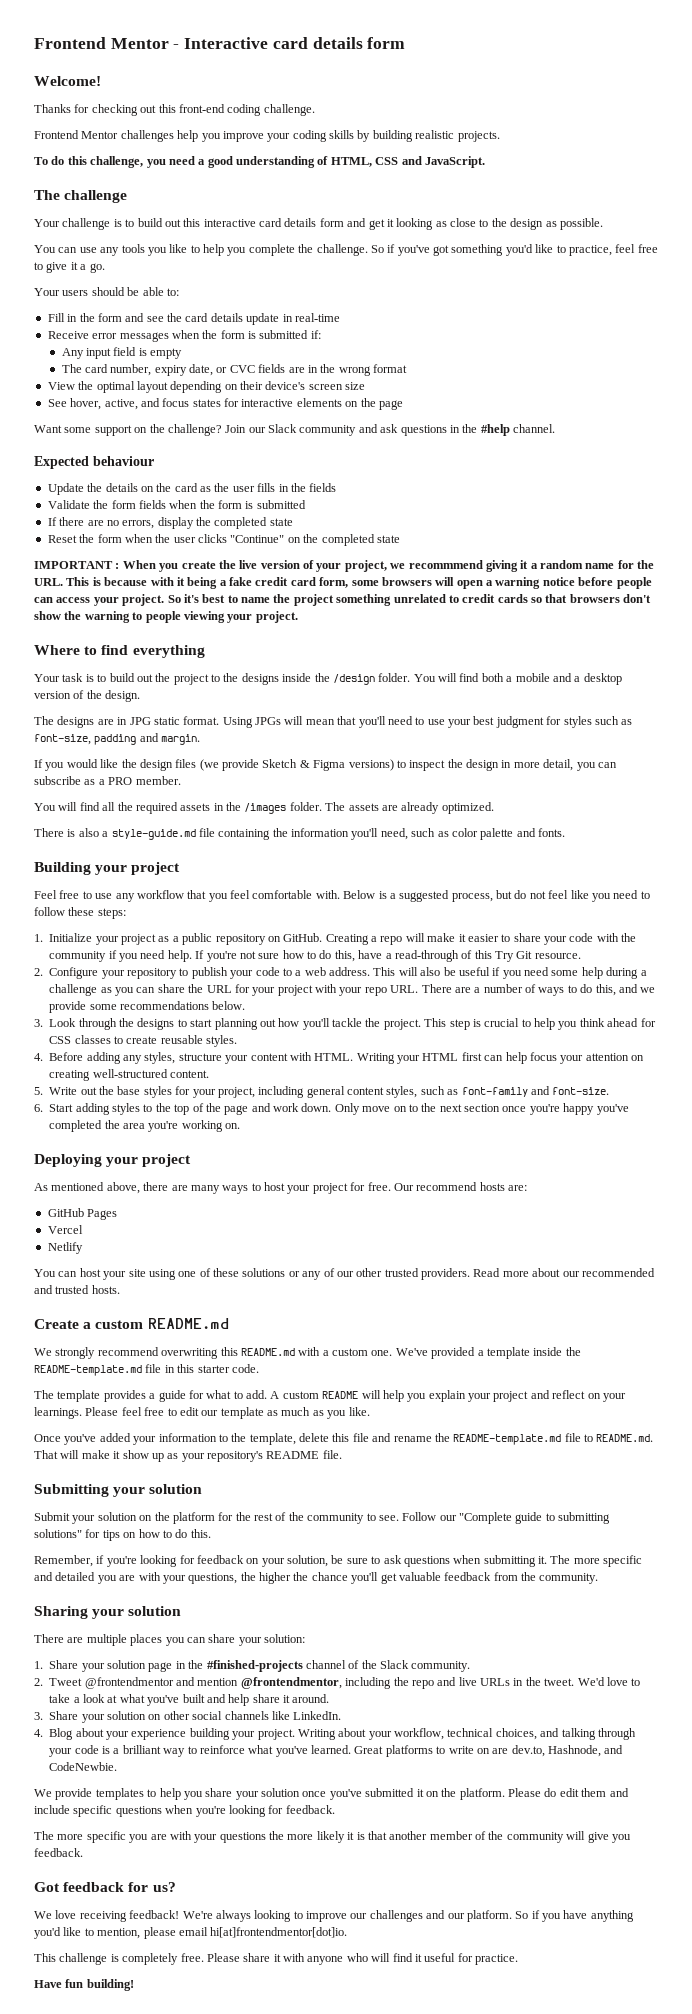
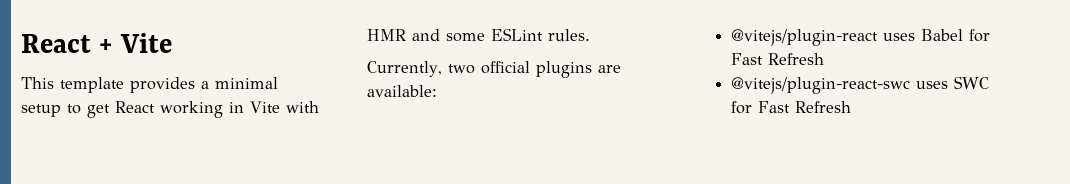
[34,37,406,49] [34,76,101,86] [34,104,315,116] [34,130,500,142] [34,156,485,168] [34,190,128,203] [34,218,603,230] [34,244,658,256] [34,262,105,273] [34,287,179,296] [47,313,340,325] [47,330,321,342] [61,347,183,359] [61,364,408,376] [47,381,366,393] [47,398,403,410] [34,424,555,436] [34,456,154,469] [47,483,337,495] [47,500,306,509] [47,517,293,529] [47,534,400,546] [34,560,655,572] [34,577,652,589] [34,594,652,606] [34,611,298,623] [34,645,205,658] [34,673,622,685] [34,690,141,702] [34,716,633,728] [34,733,201,745] [34,759,617,771] [34,776,181,785] [34,802,494,814] [34,828,565,840] [34,862,181,875] [34,890,650,902] [34,907,126,919] [34,933,637,945] [49,950,581,962] [34,967,647,979] [49,984,656,996] [49,1001,246,1013] [34,1018,656,1030] [49,1035,238,1047] [34,1052,644,1064] [49,1069,209,1081] [34,1086,610,1098] [34,1103,629,1115] [49,1120,241,1132] [34,1154,192,1167] [34,1182,527,1194] [47,1208,118,1220] [47,1225,83,1234] [47,1242,83,1254] [34,1268,655,1280] [34,1285,120,1294] [34,1318,229,1329] [34,1347,581,1359] [34,1364,259,1376] [34,1390,626,1402] [34,1407,370,1419] [34,1433,654,1445] [34,1450,342,1462] [34,1484,203,1497] [34,1512,611,1524] [34,1529,211,1541] [34,1555,643,1567] [34,1572,599,1584] [34,1606,182,1619] [34,1634,305,1646] [34,1660,471,1672] [34,1677,641,1689] [49,1694,330,1706] [34,1711,342,1723] [34,1728,636,1740] [49,1745,624,1757] [49,1762,118,1771] [34,1788,629,1800] [34,1805,335,1817] [34,1831,631,1843] [34,1848,83,1857] [34,1882,176,1892] [34,1910,634,1922] [34,1927,348,1939] [34,1953,518,1965] [34,1979,134,1991] Frontend Mentor - Interactive card details form // Welcome! // Thanks for checking out this front-end coding challenge. // Frontend Mentor challenges help you improve your coding skills by building realistic projects. // To do this challenge, you need a good understanding of HTML, CSS and JavaScript. // The challenge // Your challenge is to build out this interactive card details form and get it looking as close to the design as possible. // You can use any tools you like to help you complete the challenge. So if you've got something you'd like to practice, feel free to give it a go. // Your users should be able to: // Fill in the form and see the card details update in real-time // Receive error messages when the form is submitted if: // Any input field is empty // The card number, expiry date, or CVC fields are in the wrong format // View the optimal layout depending on their device's screen size // See hover, active, and focus states for interactive elements on the page // Want some support on the challenge? Join our Slack community and ask questions in the #help channel. // Expected behaviour // Update the details on the card as the user fills in the fields // Validate the form fields when the form is submitted // If there are no errors, display the completed state // Reset the form when the user clicks "Continue" on the completed state // IMPORTANT : When you create the live version of your project, we recommmend giving it a random name for the URL. This is because with it being a fake credit card form, some browsers will open a warning notice before people can access your project. So it's best to name the project something unrelated to credit cards so that browsers don't show the warning to people viewing your project. // Where to find everything // Your task is to build out the project to the designs inside the /design folder. You will find both a mobile and a desktop version of the design. // The designs are in JPG static format. Using JPGs will mean that you'll need to use your best judgment for styles such as font-size, padding and margin. // If you would like the design files (we provide Sketch & Figma versions) to inspect the design in more detail, you can subscribe as a PRO member. // You will find all the required assets in the /images folder. The assets are already optimized. // There is also a style-guide.md file containing the information you'll need, such as color palette and fonts. // Building your project // Feel free to use any workflow that you feel comfortable with. Below is a suggested process, but do not feel like you need to follow these steps: // 1. Initialize your project as a public repository on GitHub. Creating a repo will make it easier to share your code with the community if you need help. If you're not sure how to do this, have a read-through of this Try Git resource. // 2. Configure your repository to publish your code to a web address. This will also be useful if you need some help during a challenge as you can share the URL for your project with your repo URL. There are a number of ways to do this, and we provide some recommendations below. // 3. Look through the designs to start planning out how you'll tackle the project. This step is crucial to help you think ahead for CSS classes to create reusable styles. // 4. Before adding any styles, structure your content with HTML. Writing your HTML first can help focus your attention on creating well-structured content. // 5. Write out the base styles for your project, including general content styles, such as font-family and font-size. // 6. Start adding styles to the top of the page and work down. Only move on to the next section once you're happy you've completed the area you're working on. // Deploying your project // As mentioned above, there are many ways to host your project for free. Our recommend hosts are: // GitHub Pages // Vercel // Netlify // You can host your site using one of these solutions or any of our other trusted providers. Read more about our recommended and trusted hosts. // Create a custom README.md // We strongly recommend overwriting this README.md with a custom one. We've provided a template inside the README-template.md file in this starter code. // The template provides a guide for what to add. A custom README will help you explain your project and reflect on your learnings. Please feel free to edit our template as much as you like. // Once you've added your information to the template, delete this file and rename the README-template.md file to README.md. That will make it show up as your repository's README file. // Submitting your solution // Submit your solution on the platform for the rest of the community to see. Follow our "Complete guide to submitting solutions" for tips on how to do this. // Remember, if you're looking for feedback on your solution, be sure to ask questions when submitting it. The more specific and detailed you are with your questions, the higher the chance you'll get valuable feedback from the community. // Sharing your solution // There are multiple places you can share your solution: // 1. Share your solution page in the #finished-projects channel of the Slack community. // 2. Tweet @frontendmentor and mention @frontendmentor, including the repo and live URLs in the tweet. We'd love to take a look at what you've built and help share it around. // 3. Share your solution on other social channels like LinkedIn. // 4. Blog about your experience building your project. Writing about your workflow, technical choices, and talking through your code is a brilliant way to reinforce what you've learned. Great platforms to write on are dev.to, Hashnode, and CodeNewbie. // We provide templates to help you share your solution once you've submitted it on the platform. Please do edit them and include specific questions when you're looking for feedback. // The more specific you are with your questions the more likely it is that another member of the community will give you feedback. // Got feedback for us? // We love receiving feedback! We're always looking to improve our challenges and our platform. So if you have anything you'd like to mention, please email hi[at]frontendmentor[dot]io. // This challenge is completely free. Please share it with anyone who will find it useful for practice. // Have fun building! -> [21,33,172,53] [21,77,278,93] [21,101,319,118] [367,28,590,42] [367,61,621,78] [367,85,437,97] [731,29,991,46] [731,53,825,65] [731,76,990,94] [731,101,852,114] React + Vite // This template provides a minimal setup to get React working in Vite with HMR and some ESLint rules. // Currently, two official plugins are available: // @vitejs/plugin-react uses Babel for Fast Refresh // @vitejs/plugin-react-swc uses SWC for Fast Refresh

